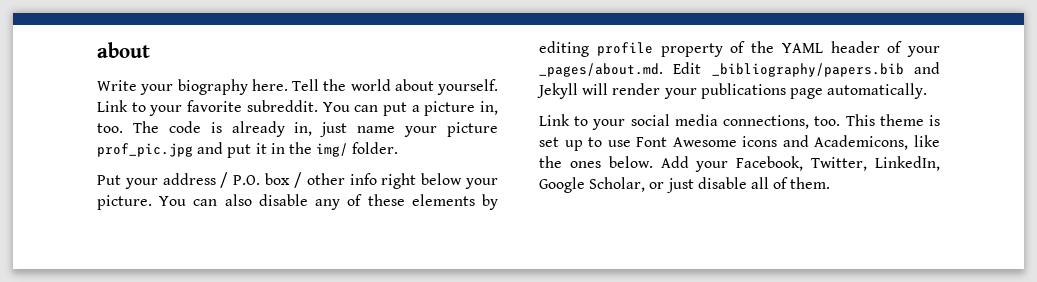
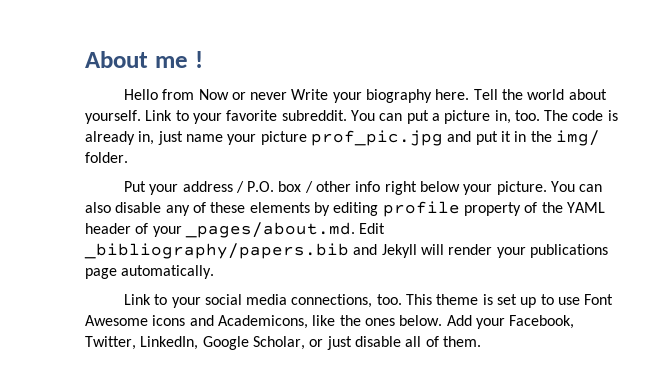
[97,42,150,58] about // -> [85,51,203,68] [123,89,288,100] About me ! // Hello from Now or never

